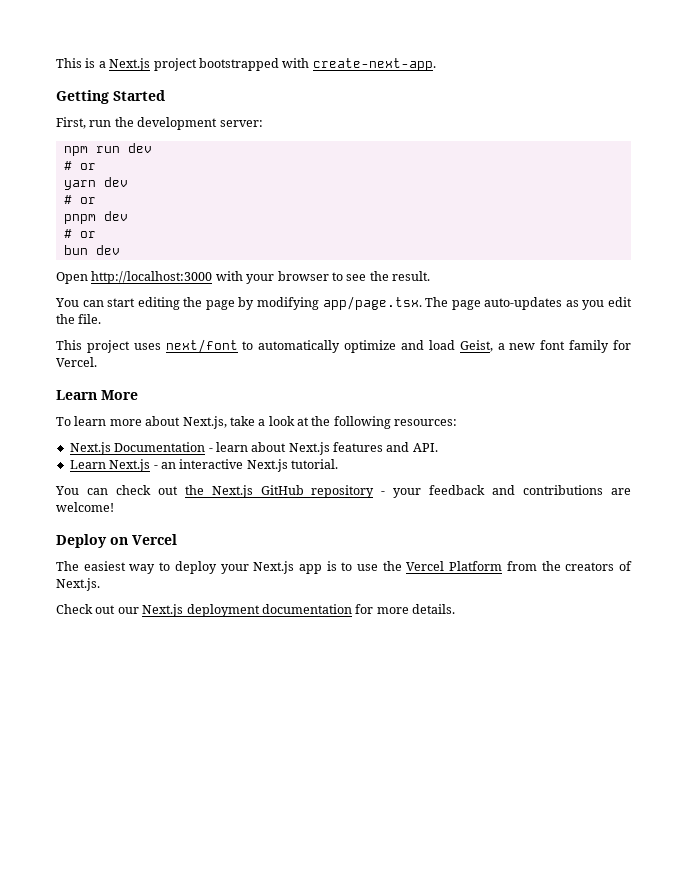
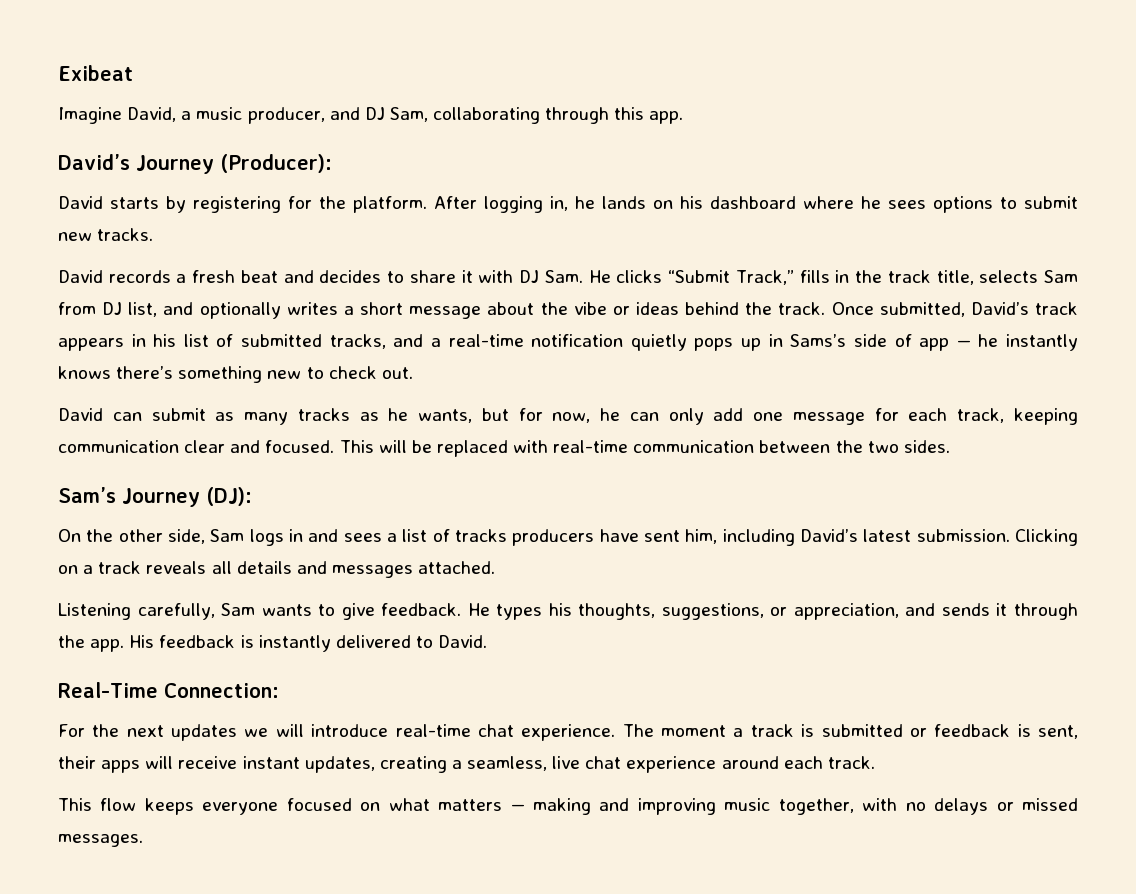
[56,58,436,71] [56,90,165,104] [56,117,263,130] [63,143,152,156] [63,161,96,170] [63,177,128,190] [63,195,96,204] [63,211,128,224] [63,229,96,238] [63,245,120,255] [56,271,430,284] [55,296,632,310] [56,314,102,324] [56,339,631,353] [56,357,97,367] [56,390,138,400] [56,416,458,429] [69,442,438,455] [69,459,338,472] [55,485,631,498] [56,502,114,512] [56,534,177,548] [56,561,632,574] [56,578,100,591] [56,604,455,617] This is a Next.js project bootstrapped with create-next-app. // Getting Started // First, run the development server: // npm run dev // # or // yarn dev // # or // pnpm dev // # or // bun dev // Open http://localhost:3000 with your browser to see the result. // You can start editing the page by modifying app/page.tsx. The page auto-updates as you edit the file. // This project uses next/font to automatically optimize and load Geist, a new font family for Vercel. // Learn More // To learn more about Next.js, take a look at the following resources: // Next.js Documentation - learn about Next.js features and API. // Learn Next.js - an interactive Next.js tutorial. // You can check out the Next.js GitHub repository - your feedback and contributions are welcome! // Deploy on Vercel // The easiest way to deploy your Next.js app is to use the Vercel Platform from the creators of Next.js. // Check out our Next.js deployment documentation for more details. -> [58,65,133,81] [58,107,684,124] [58,154,332,174] [58,196,1078,213] [58,228,154,241] [58,270,1079,285] [58,302,1078,319] [58,334,1078,351] [58,366,413,383] [58,408,1079,425] [58,440,950,457] [58,487,252,507] [58,529,1079,546] [58,561,496,578] [58,603,1078,620] [58,635,488,652] [58,682,279,698] [58,724,1078,741] [58,756,875,773] [58,798,1078,815] [58,834,143,847] Exibeat // Imagine David, a music producer, and DJ Sam, collaborating through this app. // David’s Journey (Producer): // David starts by registering for the platform. After logging in, he lands on his dashboard where he sees options to submit new tracks. // David records a fresh beat and decides to share it with DJ Sam. He clicks “Submit Track,” fills in the track title, selects Sam from DJ list, and optionally writes a short message about the vibe or ideas behind the track. Once submitted, David’s track appears in his list of submitted tracks, and a real-time notification quietly pops up in Sams’s side of app — he instantly knows there’s something new to check out. // David can submit as many tracks as he wants, but for now, he can only add one message for each track, keeping communication clear and focused. This will be replaced with real-time communication between the two sides. // Sam’s Journey (DJ): // On the other side, Sam logs in and sees a list of tracks producers have sent him, including David’s latest submission. Clicking on a track reveals all details and messages attached. // Listening carefully, Sam wants to give feedback. He types his thoughts, suggestions, or appreciation, and sends it through the app. His feedback is instantly delivered to David. // Real-Time Connection: // For the next updates we will introduce real-time chat experience. The moment a track is submitted or feedback is sent, their apps will receive instant updates, creating a seamless, live chat experience around each track. // This flow keeps everyone focused on what matters — making and improving music together, with no delays or missed messages.

